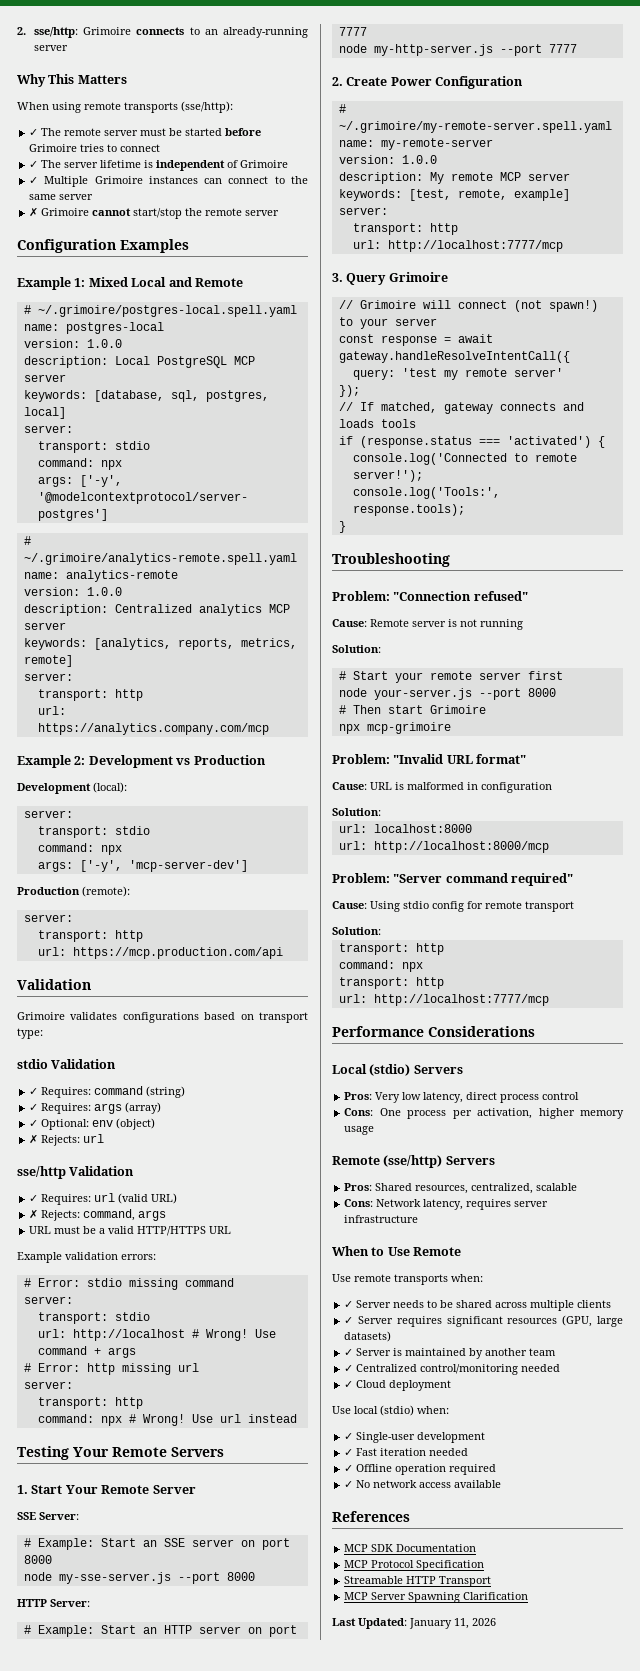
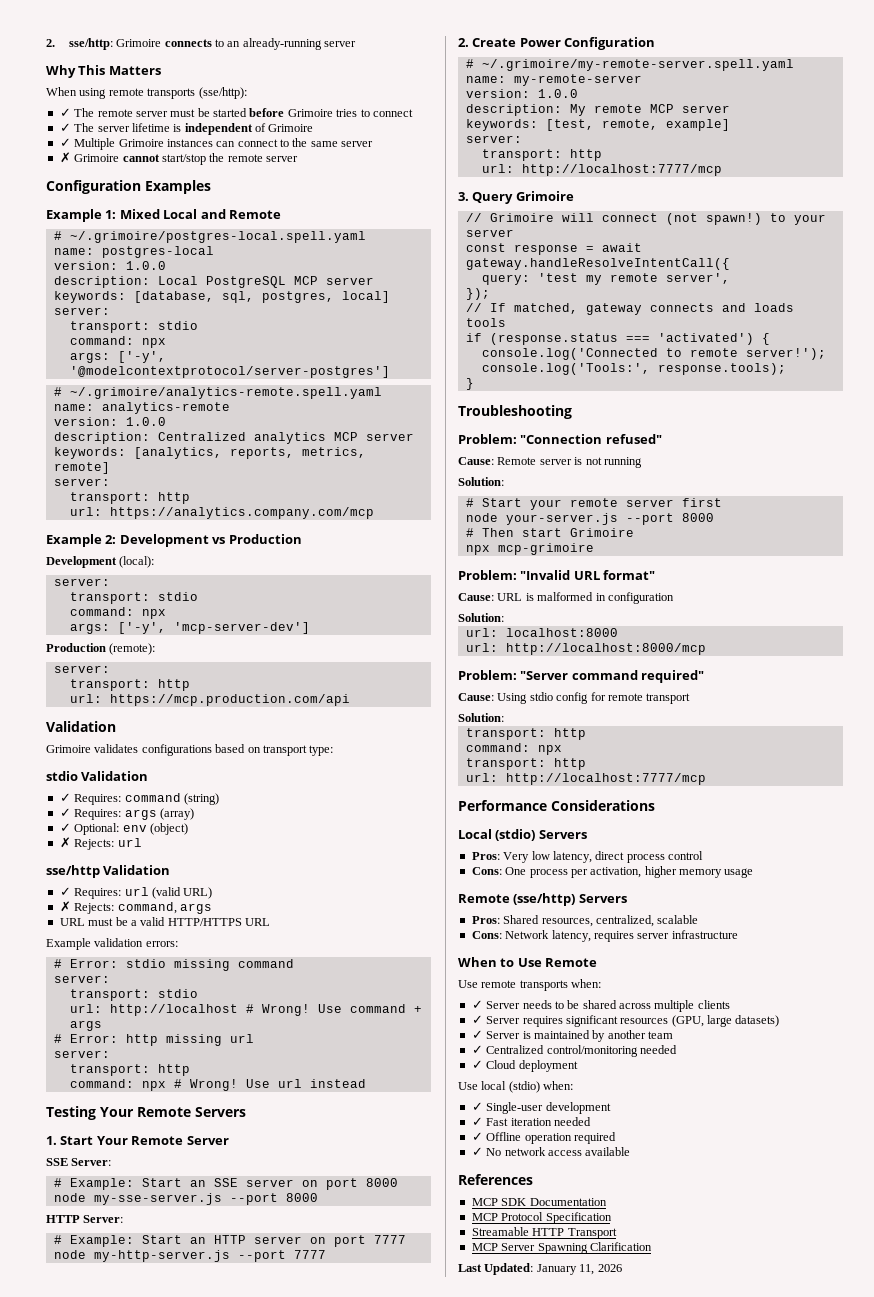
[513,368,563,377] server' -> [665,273,730,284] server',

